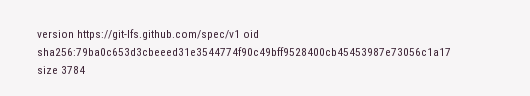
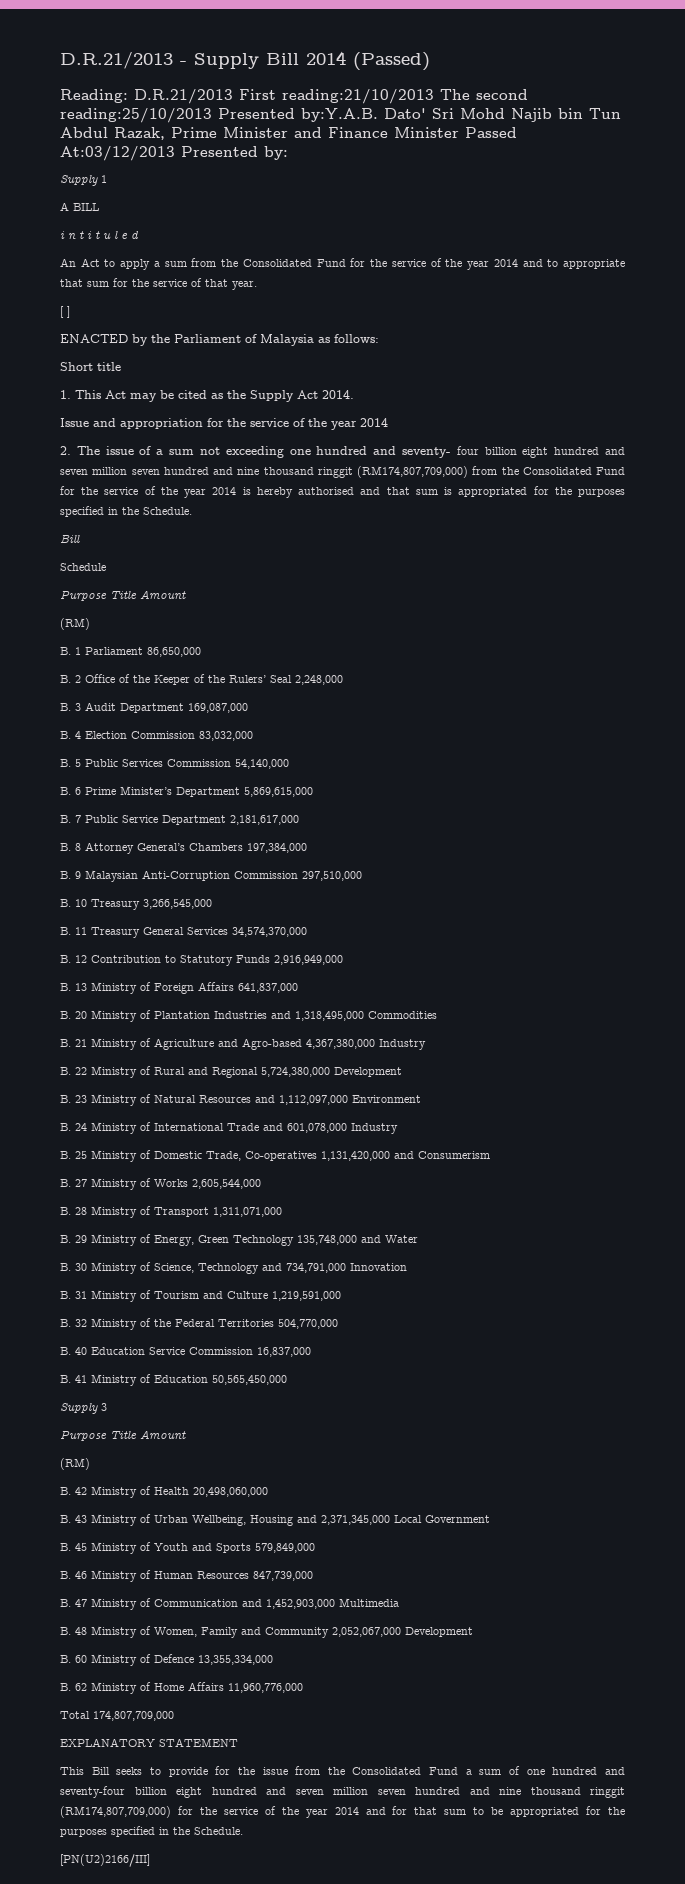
[37,29,260,40] [37,47,451,56] [37,66,86,74] version https://git-lfs.github.com/spec/v1 oid sha256:79ba0c653d3cbeeed31e3544774f90c49bff9528400cb45453987e73056c1a17 size 3784 -> [60,51,430,71] [60,89,528,104] [60,108,621,123] [60,127,517,140] [60,146,288,161] [60,175,107,186] [60,202,99,211] [60,231,139,239] [60,258,626,270] [60,278,257,290] [60,306,70,318] [60,334,379,346] [60,362,121,371] [60,390,354,402] [60,418,388,430] [60,446,625,458] [60,466,625,478] [60,486,626,498] [60,506,192,517] [60,535,80,543] [60,563,106,571] [60,590,186,601] [60,618,90,630] [60,647,201,657] [60,674,343,685] [60,702,248,713] [60,731,253,741] [60,759,289,769] [60,786,313,797] [60,815,299,825] [60,842,307,854] [60,870,362,882] [60,899,212,910] [60,927,307,938] [60,955,343,966] [60,982,298,994] [60,1010,437,1022] [60,1038,426,1050] [60,1066,402,1078] [60,1094,421,1106] [60,1122,398,1134] [60,1150,490,1162] [60,1178,261,1190] [60,1206,282,1218] [60,1234,418,1246] [60,1262,407,1274] [60,1290,341,1302] [60,1318,338,1330] [60,1347,311,1357] [60,1374,287,1386] [60,1403,107,1414] [60,1430,186,1441] [60,1458,90,1470] [60,1486,268,1498] [60,1514,490,1526] [60,1542,315,1554] [60,1570,313,1582] [60,1598,399,1610] [60,1626,473,1638] [60,1654,273,1666] [60,1682,303,1694] [60,1711,174,1721] [60,1738,238,1747] [60,1766,625,1777] [60,1786,625,1798] [60,1806,625,1818] [60,1826,243,1837] [60,1854,150,1867] D.R.21/2013 - Supply Bill 2014 (Passed) // Reading: D.R.21/2013 First reading:21/10/2013 The second reading:25/10/2013 Presented by:Y.A.B. Dato' Sri Mohd Najib bin Tun Abdul Razak, Prime Minister and Finance Minister Passed At:03/12/2013 Presented by: // Supply 1 // A BILL // i n t i t u l e d // An Act to apply a sum from the Consolidated Fund for the service of the year 2014 and to appropriate that sum for the service of that year. // [ ] // ENACTED by the Parliament of Malaysia as follows: // Short title // 1. This Act may be cited as the Supply Act 2014. // Issue and appropriation for the service of the year 2014 // 2. The issue of a sum not exceeding one hundred and seventy- four billion eight hundred and seven million seven hundred and nine thousand ringgit (RM174,807,709,000) from the Consolidated Fund for the service of the year 2014 is hereby authorised and that sum is appropriated for the purposes specified in the Schedule. // Bill // Schedule // Purpose Title Amount // (RM) // B. 1 Parliament 86,650,000 // B. 2 Office of the Keeper of the Rulers’ Seal 2,248,000 // B. 3 Audit Department 169,087,000 // B. 4 Election Commission 83,032,000 // B. 5 Public Services Commission 54,140,000 // B. 6 Prime Minister’s Department 5,869,615,000 // B. 7 Public Service Department 2,181,617,000 // B. 8 Attorney General’s Chambers 197,384,000 // B. 9 Malaysian Anti-Corruption Commission 297,510,000 // B. 10 Treasury 3,266,545,000 // B. 11 Treasury General Services 34,574,370,000 // B. 12 Contribution to Statutory Funds 2,916,949,000 // B. 13 Ministry of Foreign Affairs 641,837,000 // B. 20 Ministry of Plantation Industries and 1,318,495,000 Commodities // B. 21 Ministry of Agriculture and Agro-based 4,367,380,000 Industry // B. 22 Ministry of Rural and Regional 5,724,380,000 Development // B. 23 Ministry of Natural Resources and 1,112,097,000 Environment // B. 24 Ministry of International Trade and 601,078,000 Industry // B. 25 Ministry of Domestic Trade, Co-operatives 1,131,420,000 and Consumerism // B. 27 Ministry of Works 2,605,544,000 // B. 28 Ministry of Transport 1,311,071,000 // B. 29 Ministry of Energy, Green Technology 135,748,000 and Water // B. 30 Ministry of Science, Technology and 734,791,000 Innovation // B. 31 Ministry of Tourism and Culture 1,219,591,000 // B. 32 Ministry of the Federal Territories 504,770,000 // B. 40 Education Service Commission 16,837,000 // B. 41 Ministry of Education 50,565,450,000 // Supply 3 // Purpose Title Amount // (RM) // B. 42 Ministry of Health 20,498,060,000 // B. 43 Ministry of Urban Wellbeing, Housing and 2,371,345,000 Local Government // B. 45 Ministry of Youth and Sports 579,849,000 // B. 46 Ministry of Human Resources 847,739,000 // B. 47 Ministry of Communication and 1,452,903,000 Multimedia // B. 48 Ministry of Women, Family and Community 2,052,067,000 Development // B. 60 Ministry of Defence 13,355,334,000 // B. 62 Ministry of Home Affairs 11,960,776,000 // Total 174,807,709,000 // EXPLANATORY STATEMENT // This Bill seeks to provide for the issue from the Consolidated Fund a sum of one hundred and seventy-four billion eight hundred and seven million seven hundred and nine thousand ringgit (RM174,807,709,000) for the service of the year 2014 and for that sum to be appropriated for the purposes specified in the Schedule. // [PN(U2)2166/III]

